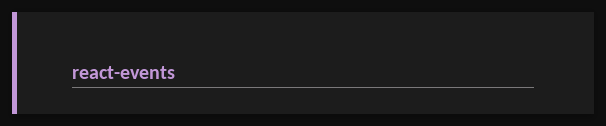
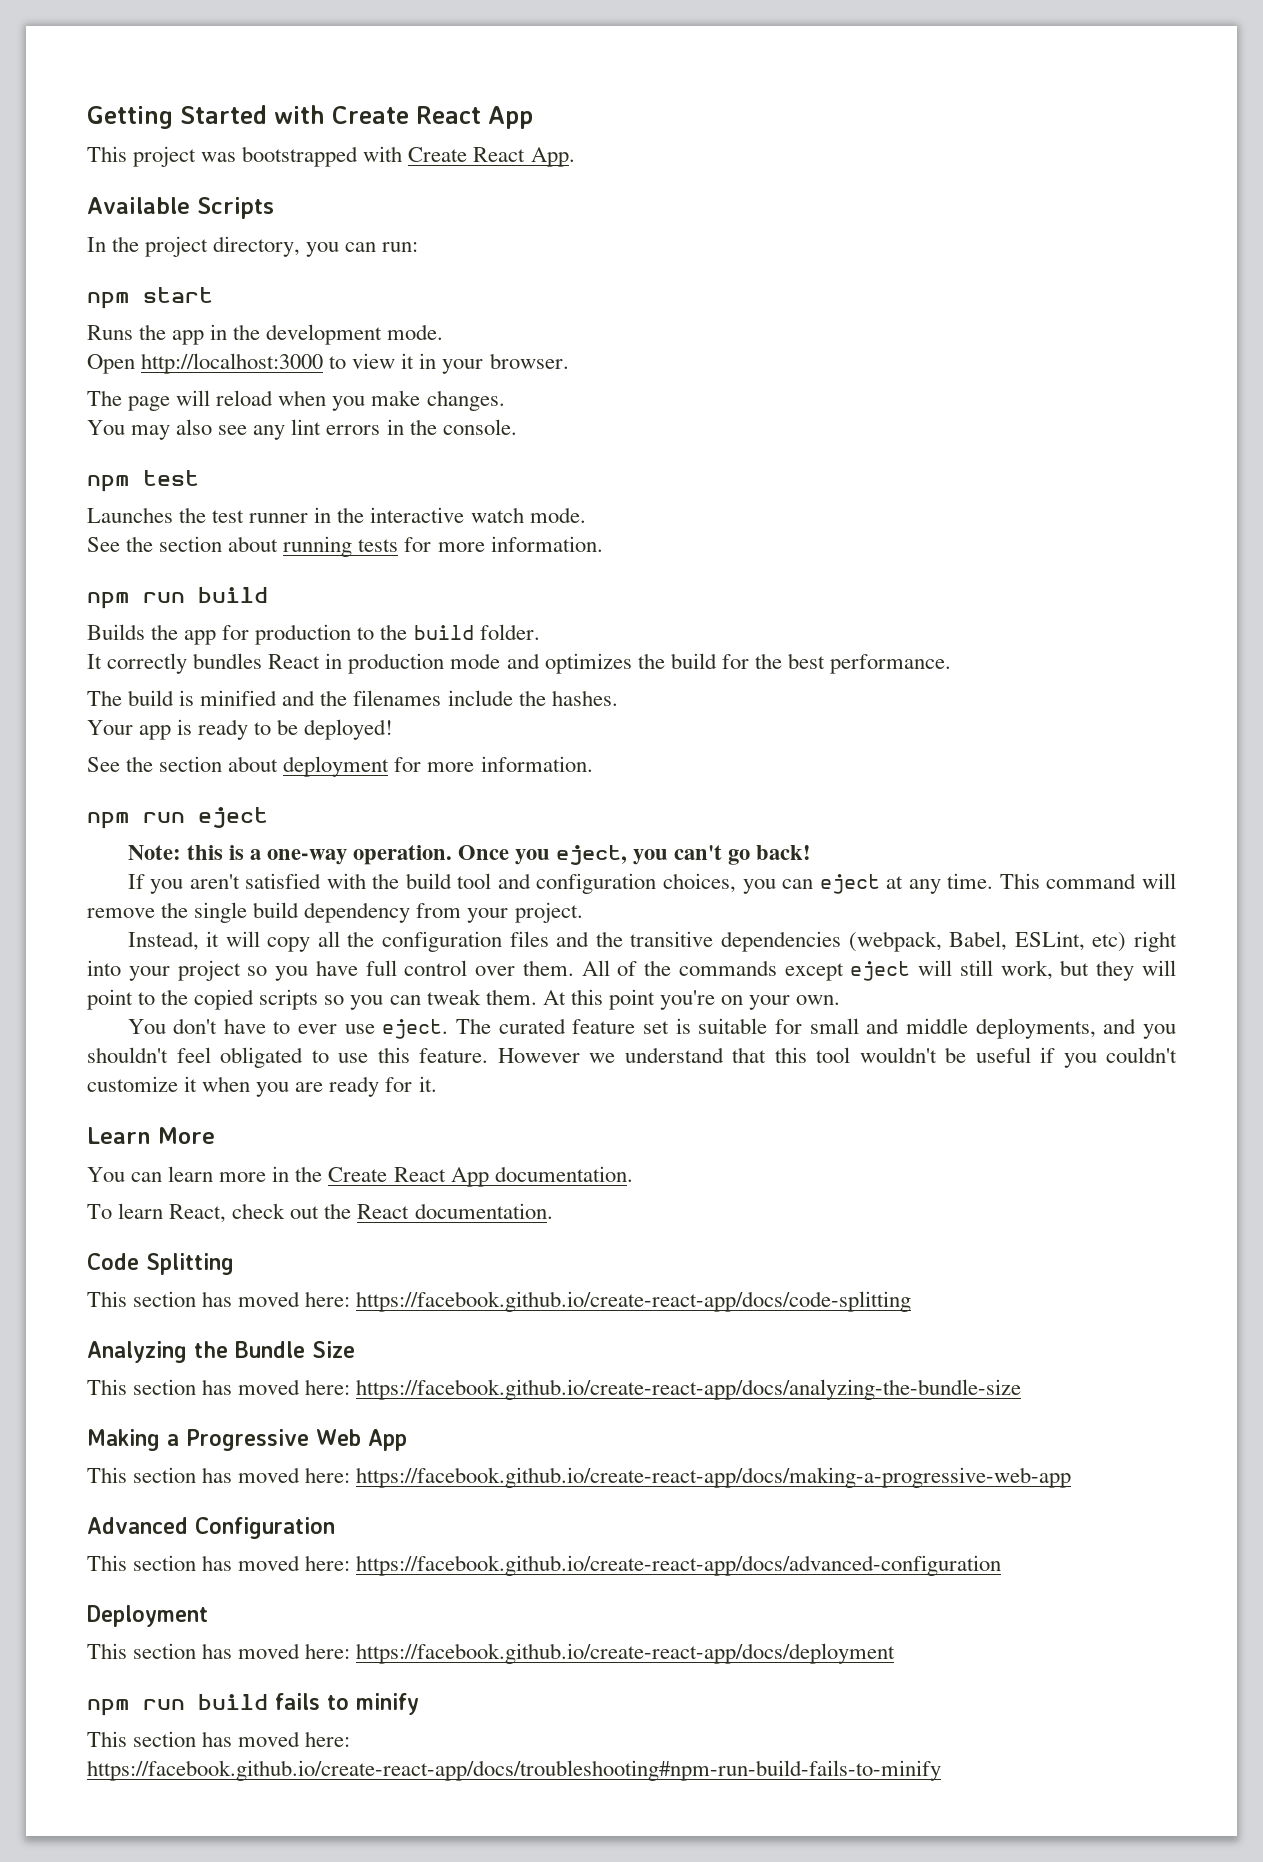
[72,66,175,79] react-events -> [87,105,533,129] [87,146,575,167] [87,197,274,219] [87,236,419,257] [87,287,213,309] [87,324,444,345] [87,353,569,374] [87,390,505,411] [87,419,517,440] [87,470,199,492] [87,507,586,523] [87,536,603,557] [87,587,268,609] [87,624,540,645] [87,653,952,674] [87,690,618,706] [87,719,394,740] [87,756,593,777] [87,807,268,829] [127,845,812,865] [127,873,1176,894] [87,902,583,923] [127,931,1178,952] [87,960,1177,981] [87,989,841,1010] [127,1018,1177,1039] [87,1047,1177,1068] [87,1076,437,1097] [87,1127,215,1144] [87,1166,633,1187] [87,1203,553,1223] [87,1253,234,1275] [87,1291,912,1312] [87,1341,355,1363] [87,1379,1022,1400] [87,1429,407,1451] [87,1467,1072,1488] [87,1517,335,1539] [87,1555,1002,1576] [87,1605,208,1627] [87,1643,896,1664] [87,1693,419,1716] [87,1731,351,1747] [87,1760,941,1781] Getting Started with Create React App // This project was bootstrapped with Create React App. // Available Scripts // In the project directory, you can run: // npm start // Runs the app in the development mode. // Open http://localhost:3000 to view it in your browser. // The page will reload when you make changes. // You may also see any lint errors in the console. // npm test // Launches the test runner in the interactive watch mode. // See the section about running tests for more information. // npm run build // Builds the app for production to the build folder. // It correctly bundles React in production mode and optimizes the build for the best performance. // The build is minified and the filenames include the hashes. // Your app is ready to be deployed! // See the section about deployment for more information. // npm run eject // Note: this is a one-way operation. Once you eject, you can't go back! // If you aren't satisfied with the build tool and configuration choices, you can eject at any time. This command will remove the single build dependency from your project. // Instead, it will copy all the configuration files and the transitive dependencies (webpack, Babel, ESLint, etc) right into your project so you have full control over them. All of the commands except eject will still work, but they will point to the copied scripts so you can tweak them. At this point you're on your own. // You don't have to ever use eject. The curated feature set is suitable for small and middle deployments, and you shouldn't feel obligated to use this feature. However we understand that this tool wouldn't be useful if you couldn't customize it when you are ready for it. // Learn More // You can learn more in the Create React App documentation. // To learn React, check out the React documentation. // Code Splitting // This section has moved here: https://facebook.github.io/create-react-app/docs/code-splitting // Analyzing the Bundle Size // This section has moved here: https://facebook.github.io/create-react-app/docs/analyzing-the-bundle-size // Making a Progressive Web App // This section has moved here: https://facebook.github.io/create-react-app/docs/making-a-progressive-web-app // Advanced Configuration // This section has moved here: https://facebook.github.io/create-react-app/docs/advanced-configuration // Deployment // This section has moved here: https://facebook.github.io/create-react-app/docs/deployment // npm run build fails to minify // This section has moved here: https://facebook.github.io/create-react-app/docs/troubleshooting#npm-run-build-fails-to-minify

